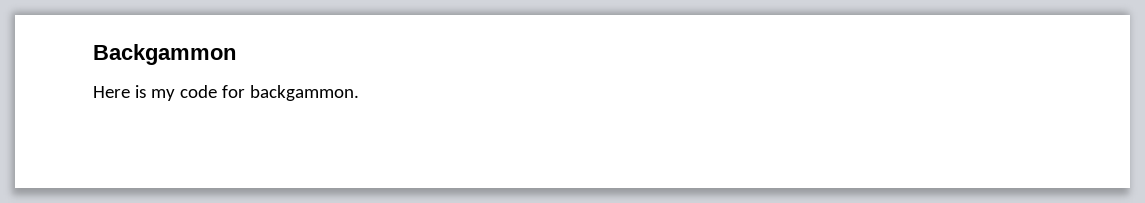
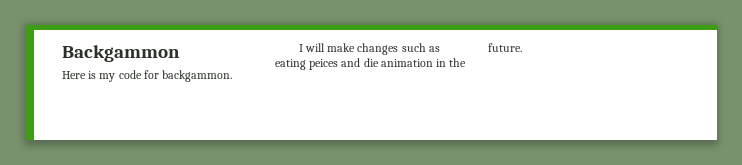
(359, 93) none -> [298,43,440,55] [275,58,467,70] [488,43,522,52] // I will make changes such as eating peices and die animation in the future.

